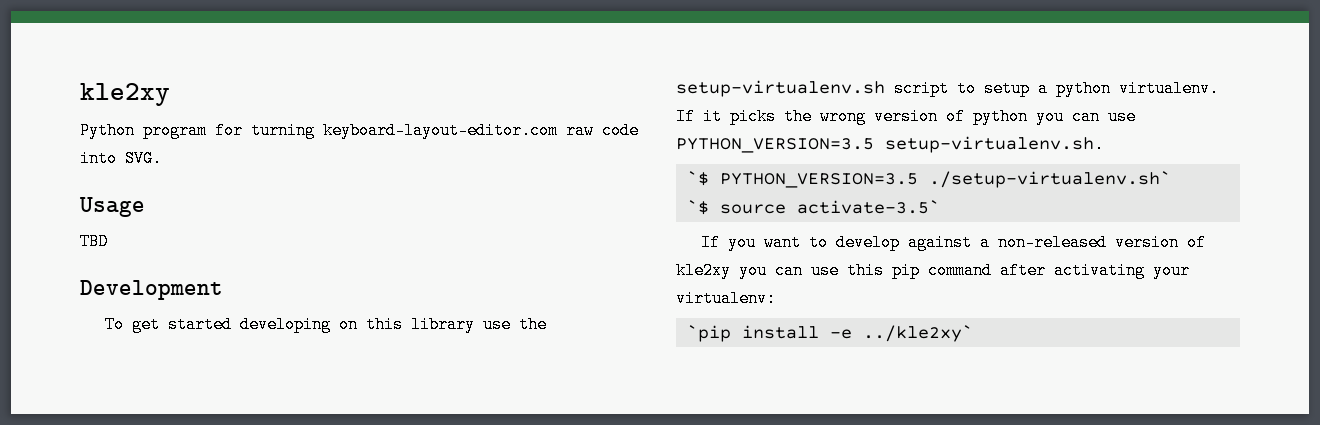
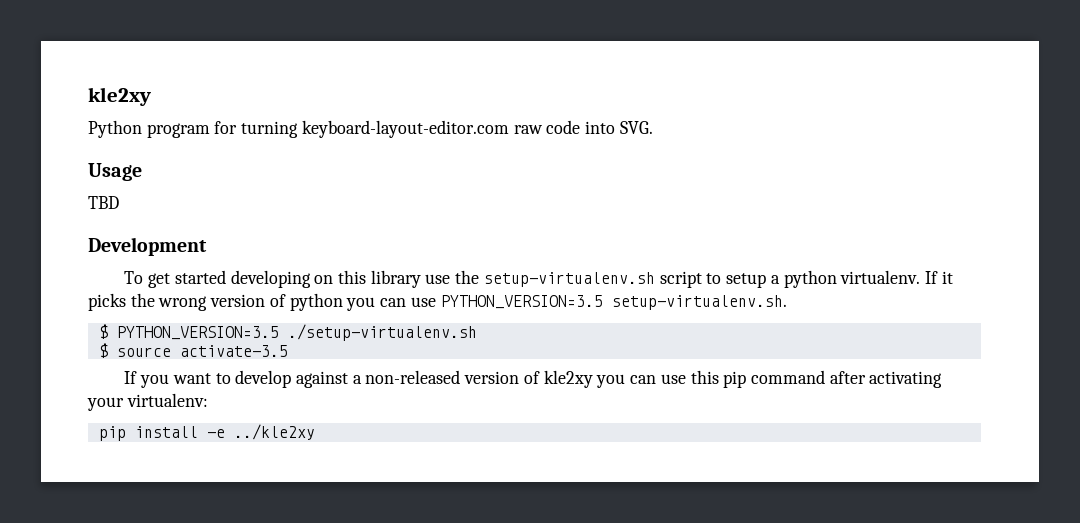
[686,171,1171,188] [686,200,940,215] `$ PYTHON_VERSION=3.5 ./setup-virtualenv.sh` // `$ source activate-3.5` -> [98,324,477,341] [98,343,288,358] $ PYTHON_VERSION=3.5 ./setup-virtualenv.sh // $ source activate-3.5
[686,325,731,342] `pip -> [98,426,126,441] pip
[862,325,973,342] ../kle2xy` -> [233,424,315,440] ../kle2xy

